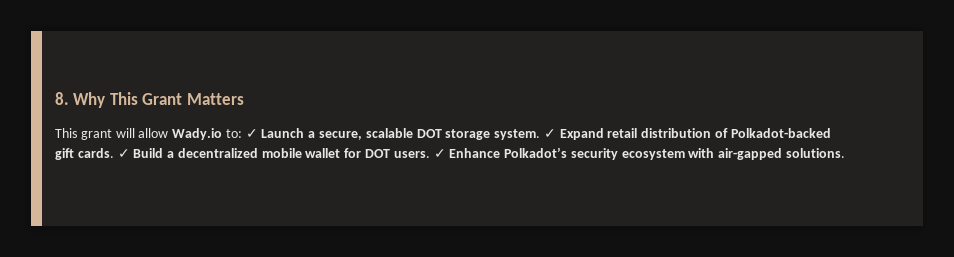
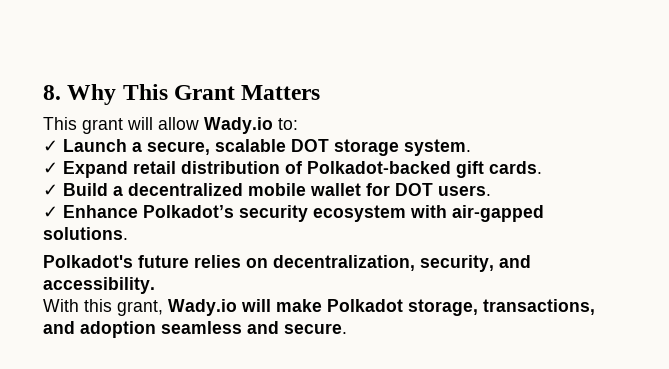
(242, 133) none -> (298, 124) //
(541, 134) none -> (471, 147) //
(114, 153) none -> (542, 167) //
(430, 154) none -> (491, 190) //
(846, 153) none -> [43,255,531,272] [43,277,155,294] [43,299,595,316] [43,321,347,338] // Polkadot's future relies on decentralization, security, and accessibility. // With this grant, Wady.io will make Polkadot storage, transactions, and adoption seamless and secure.

